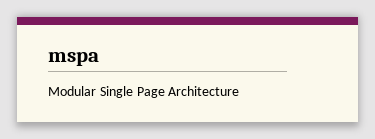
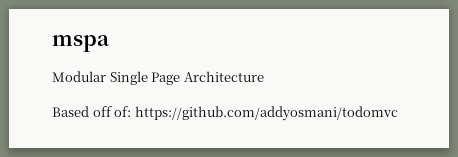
(240, 91) none -> [52,106,398,121] // Based off of: https://github.com/addyosmani/todomvc

